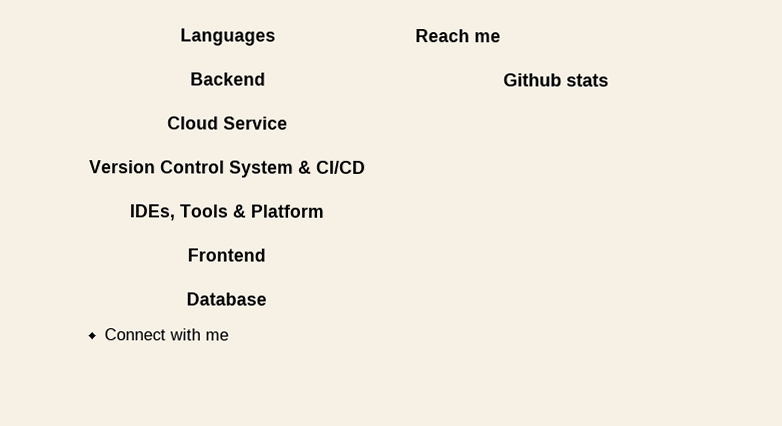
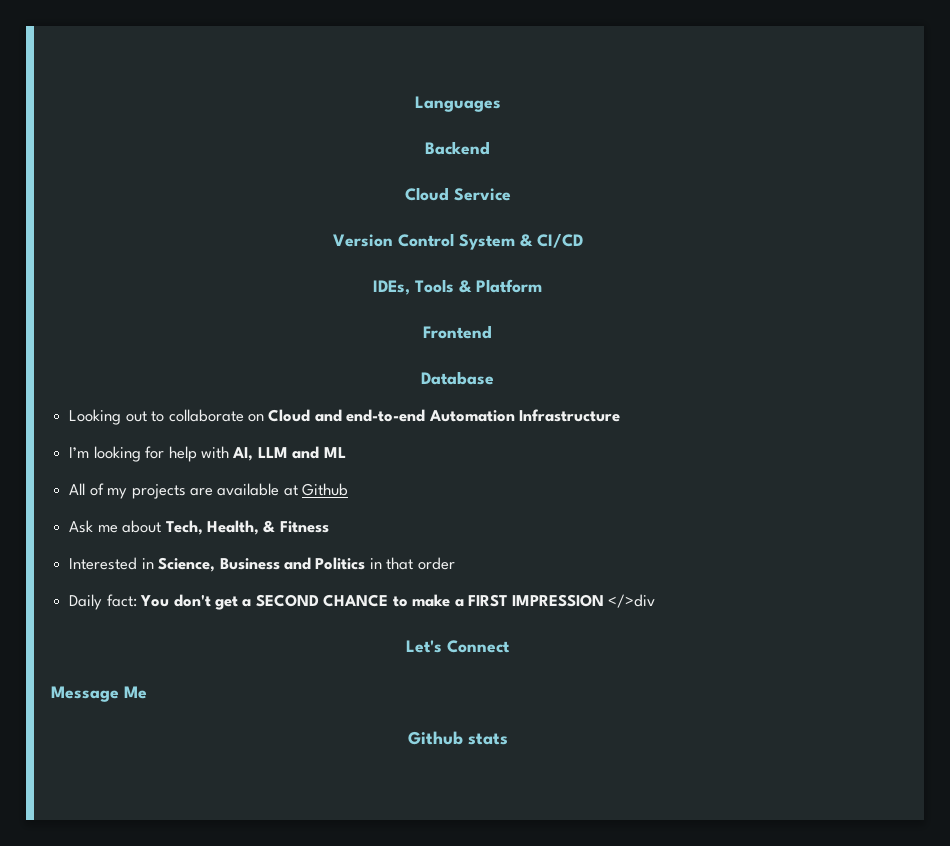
[104,328,230,341] [415,29,501,43] Connect with me // Reach me -> [69,409,621,425] [69,446,346,462] [69,483,349,499] [69,520,329,535] [69,557,455,572] [69,594,656,610] [406,640,510,653] [51,686,147,702] Looking out to collaborate on Cloud and end-to-end Automation Infrastructure // I’m looking for help with AI, LLM and ML // All of my projects are available at Github // Ask me about Tech, Health, & Fitness // Interested in Science, Business and Politics in that order // Daily fact: You don't get a SECOND CHANCE to make a FIRST IMPRESSION </>div // Let's Connect // Message Me

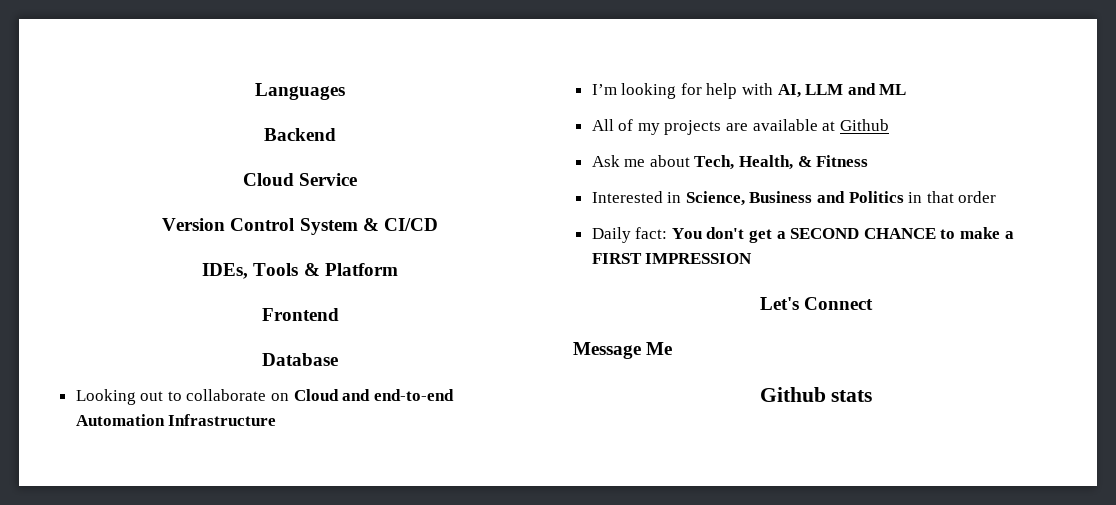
[608,594,656,608] </>div -> (753, 258) none

